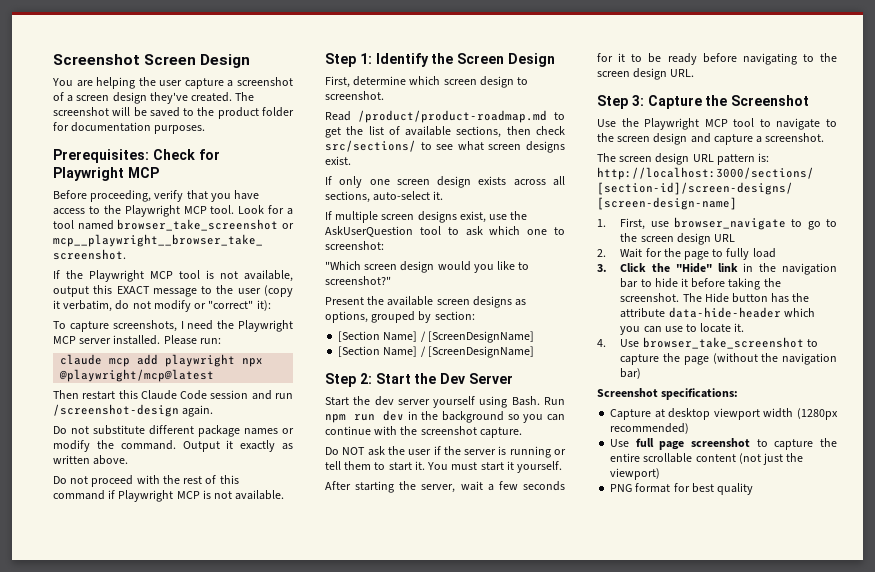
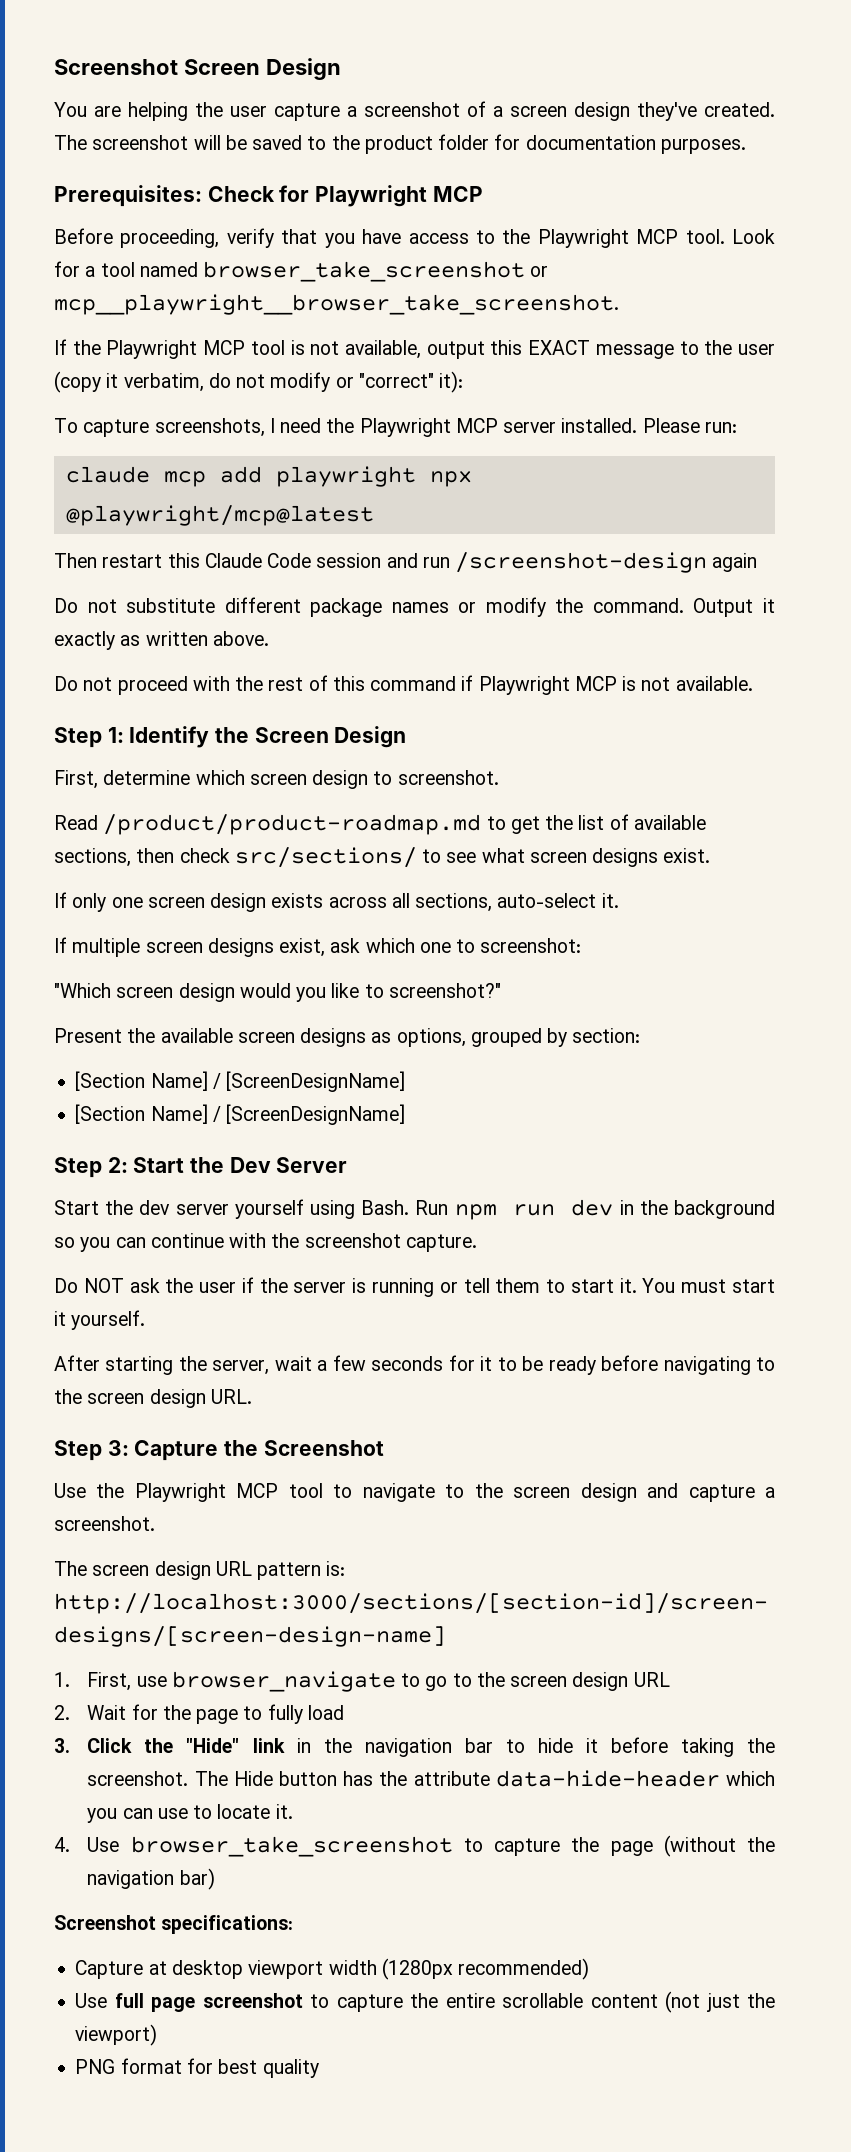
[182,405,214,417] again. -> [712,553,758,572] again
[489,211,528,220] [325,226,459,237] use the AskUserQuestion tool to -> (326, 947) none

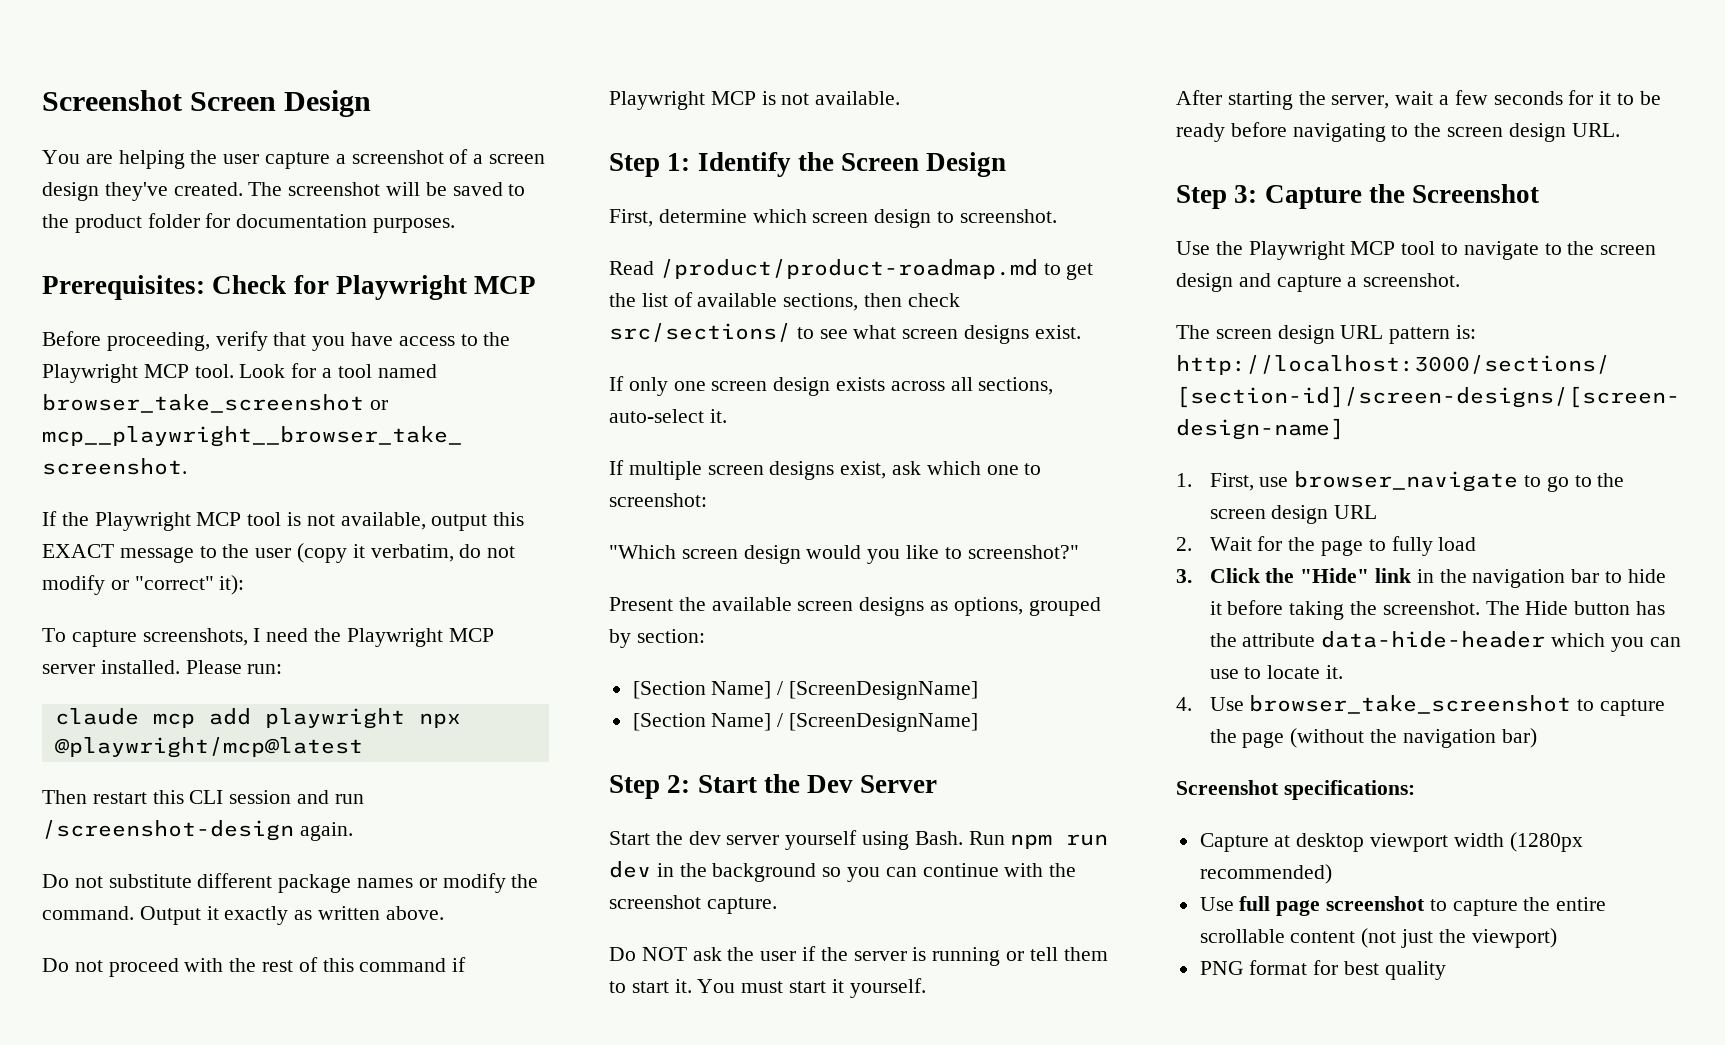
[204,553,312,568] Claude Code -> [189,790,224,804] CLI
[712,553,758,572] again -> [299,822,353,841] again.

